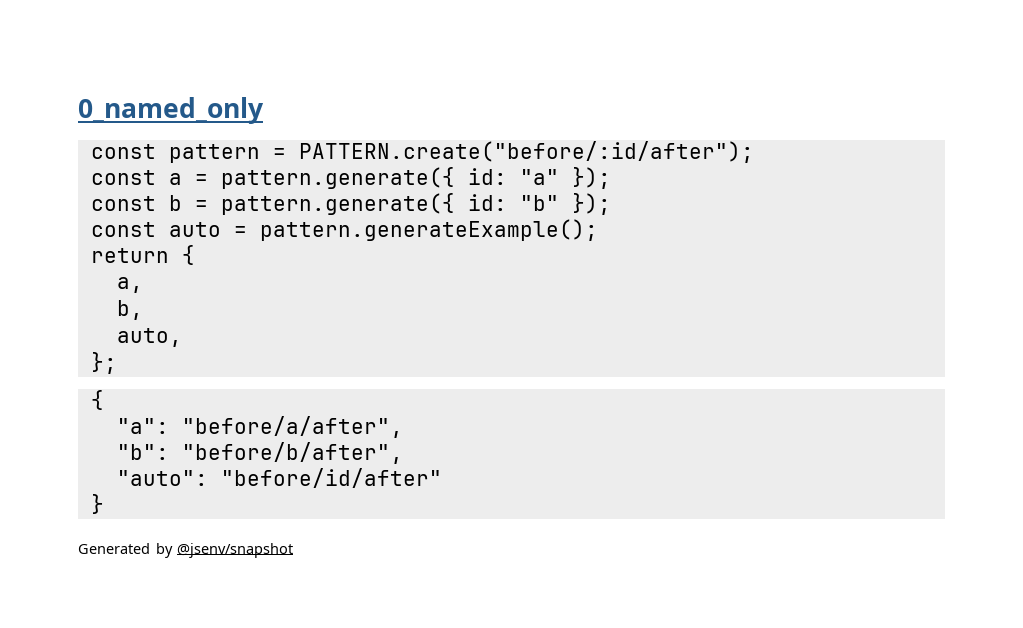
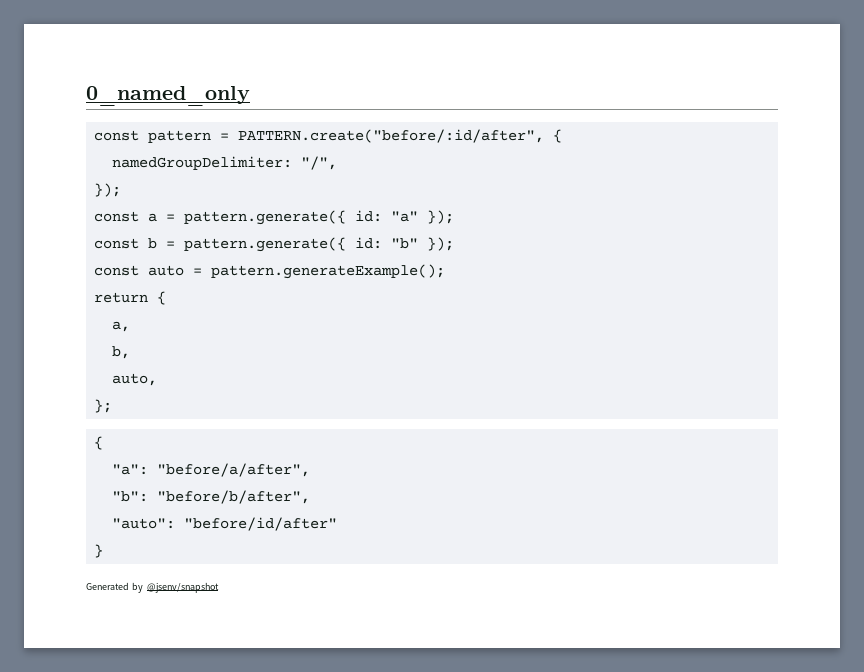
[298,141,754,163] PATTERN.create("before/:id/after"); -> [237,129,562,143] [111,156,337,170] [93,183,121,197] PATTERN.create("before/:id/after", { // namedGroupDelimiter: "/", // });

